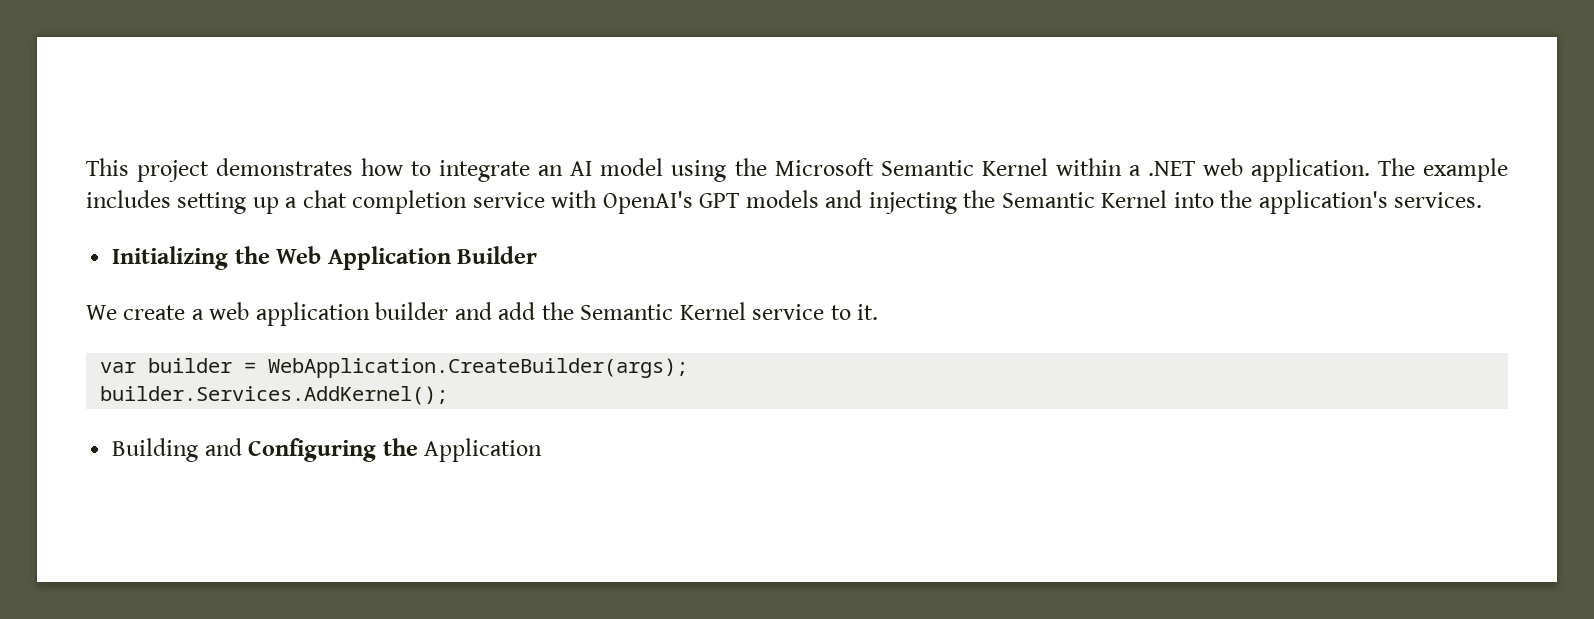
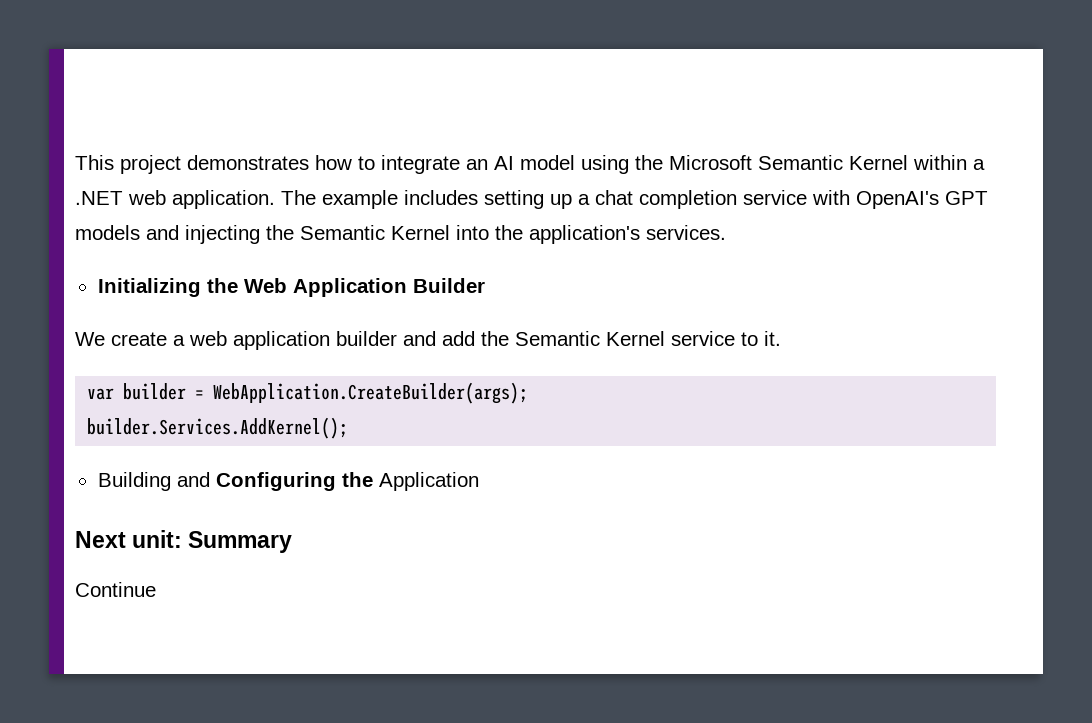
(543, 450) none -> [75,530,293,553] [75,582,156,597] // Next unit: Summary // Continue

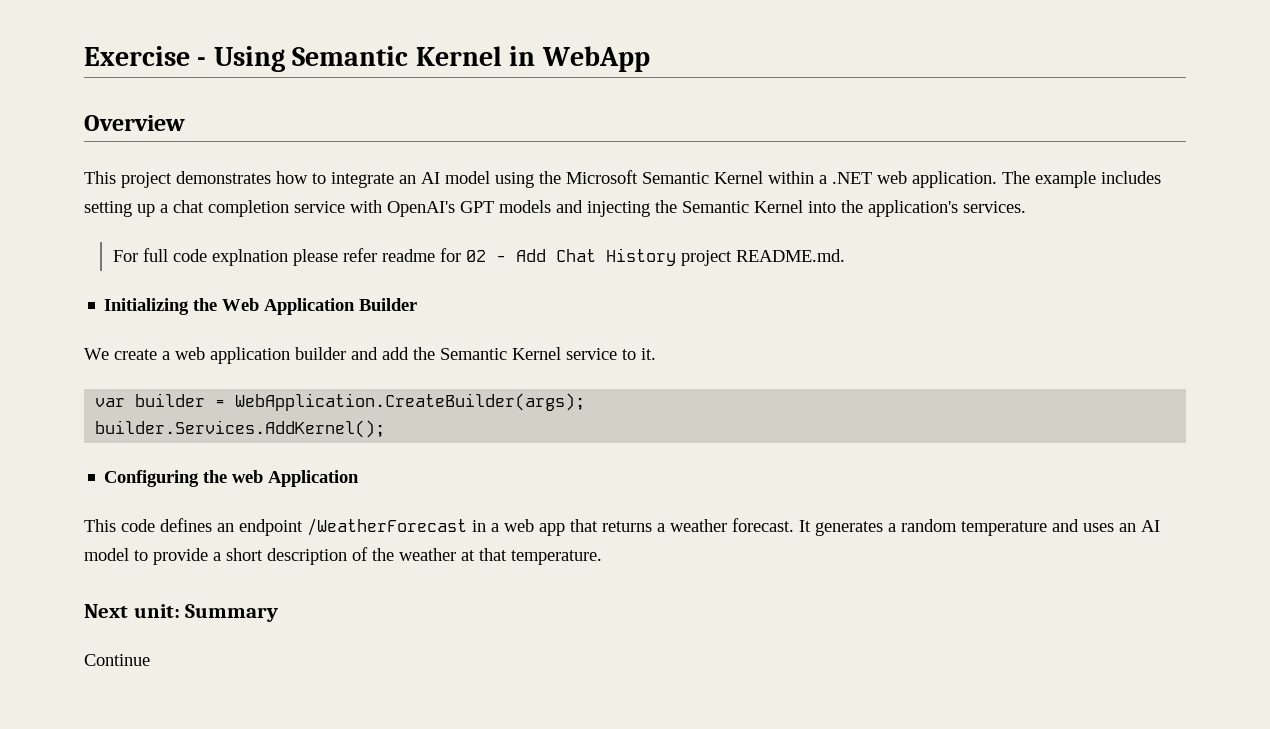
(75, 162) none -> [84,46,650,72] [84,115,185,131] Exercise - Using Semantic Kernel in WebApp // Overview //
(726, 232) none -> [112,248,845,266] // For full code explnation please refer readme for 02 - Add Chat History project README.md.
[97,472,210,491] Building and -> (386, 429) none
[378,472,479,491] Application -> [232,470,360,487] [84,518,1160,536] [84,547,602,565] web Application // This code defines an endpoint /WeatherForecast in a web app that returns a weather forecast. It generates a random temperature and uses an AI model to provide a short description of the weather at that temperature.

